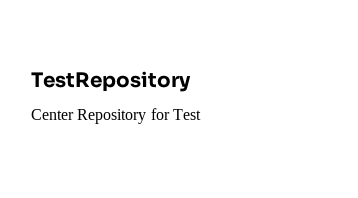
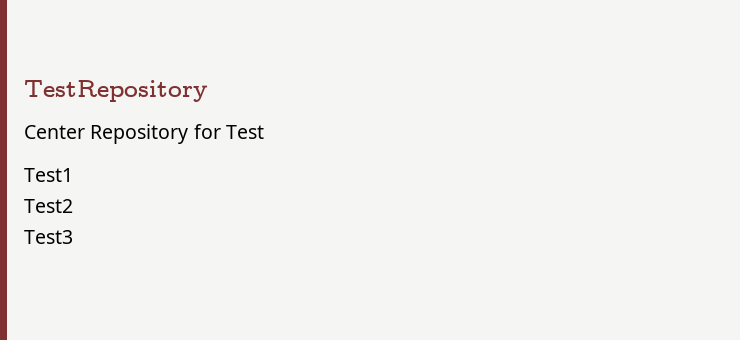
(201, 114) none -> [24,168,73,182] [24,199,73,213] [24,230,73,244] // Test1 // Test2 // Test3

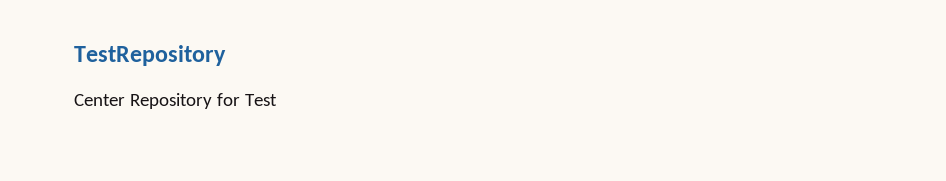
[24,168,73,182] [24,199,73,213] [24,230,73,244] // Test1 // Test2 // Test3 -> (277, 100) none

